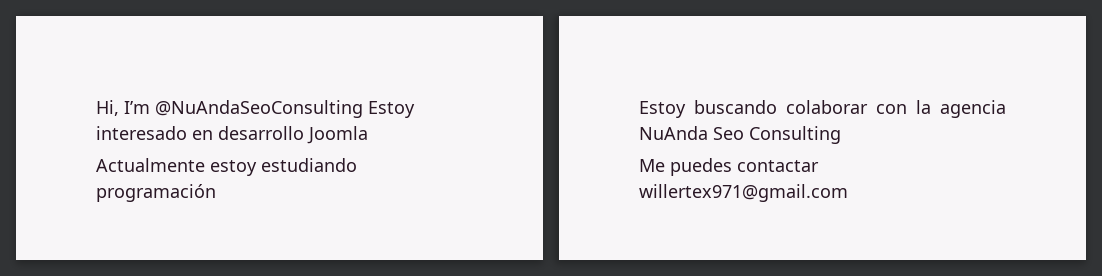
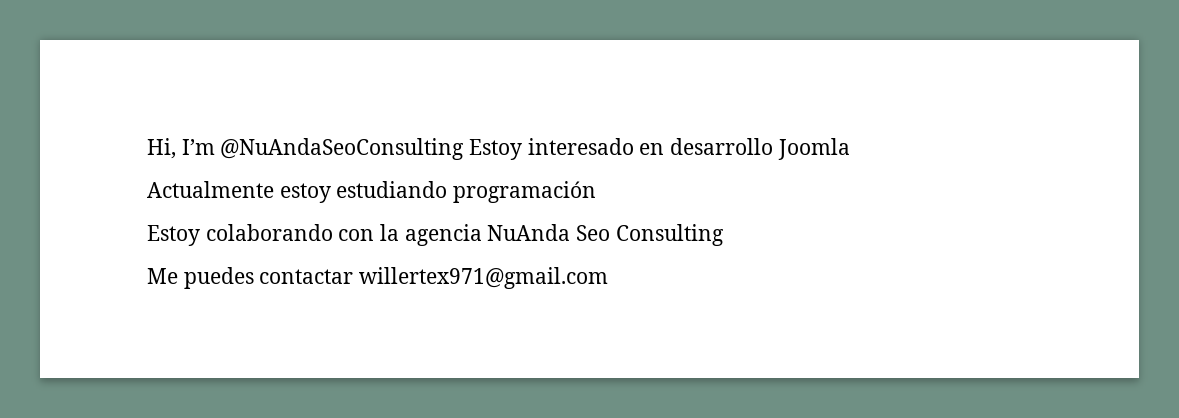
[694,100,868,114] buscando colaborar -> [205,224,333,241] colaborando

